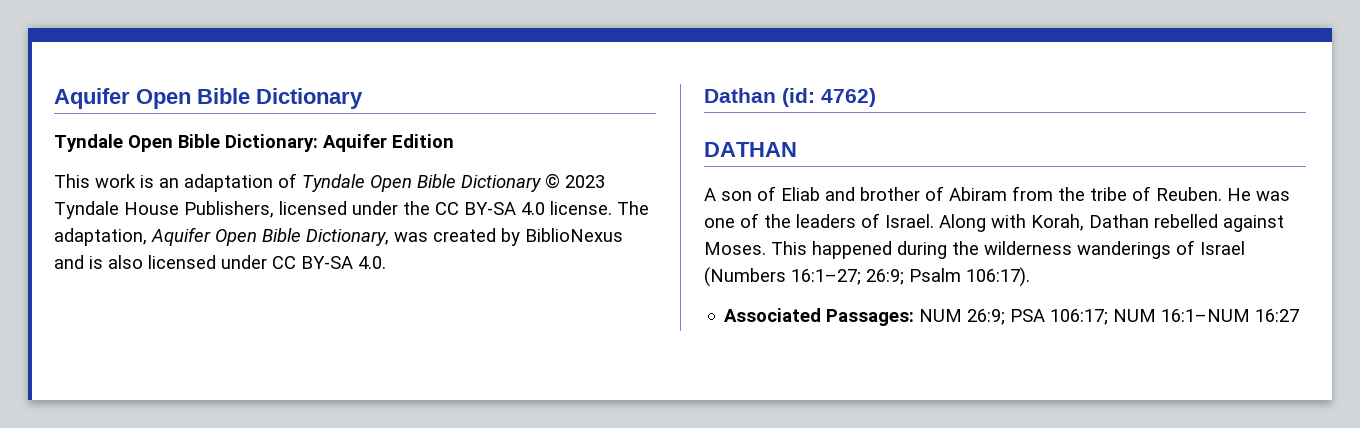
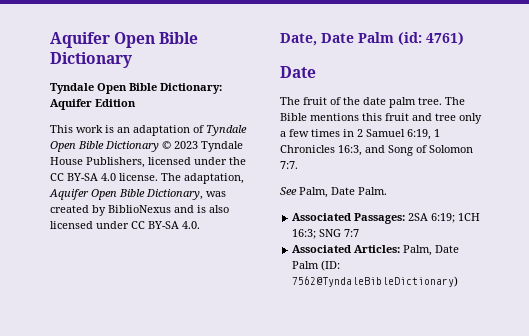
[704,88,876,107] [704,142,797,157] [704,186,1290,201] [704,213,1284,232] [704,240,1245,259] [704,267,1030,287] [724,308,1300,326] Dathan (id: 4762) // DATHAN // A son of Eliab and brother of Abiram from the tribe of Reuben. He was one of the leaders of Israel. Along with Korah, Dathan rebelled against Moses. This happened during the wilderness wanderings of Israel (Numbers 16:1–27; 26:9; Psalm 106:17). // Associated Passages: NUM 26:9; PSA 106:17; NUM 16:1–NUM 16:27 -> [280,32,464,46] [280,66,316,78] [280,97,465,108] [280,113,482,124] [280,129,440,140] [280,145,473,156] [280,161,298,169] [280,187,387,198] [292,213,481,224] [292,229,360,239] [292,245,460,256] [292,260,341,271] [292,276,459,287] Date, Date Palm (id: 4761) // Date // The fruit of the date palm tree. The Bible mentions this fruit and tree only a few times in 2 Samuel 6:19, 1 Chronicles 16:3, and Song of Solomon 7:7. // See Palm, Date Palm. // Associated Passages: 2SA 6:19; 1CH 16:3; SNG 7:7 // Associated Articles: Palm, Date Palm (ID: 7562@TyndaleBibleDictionary)

